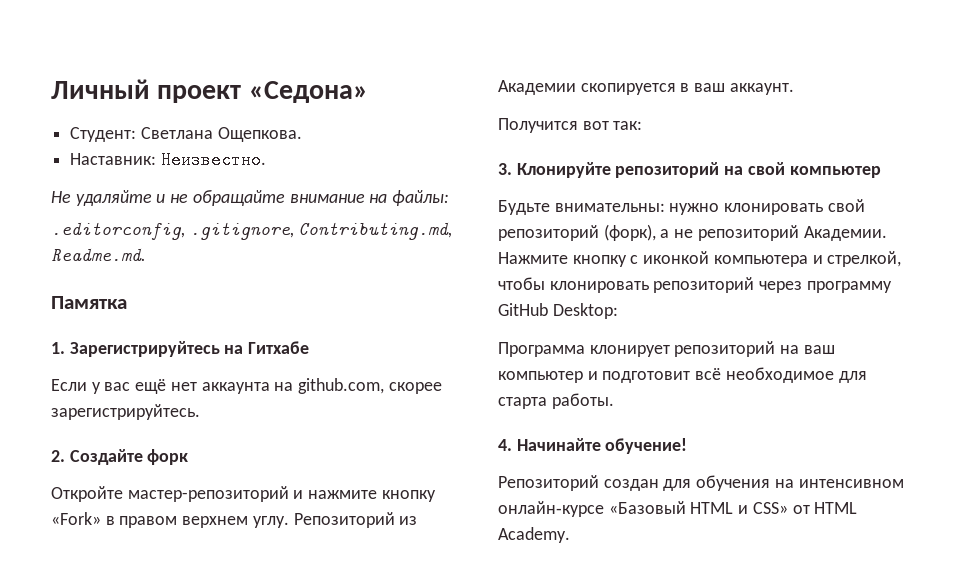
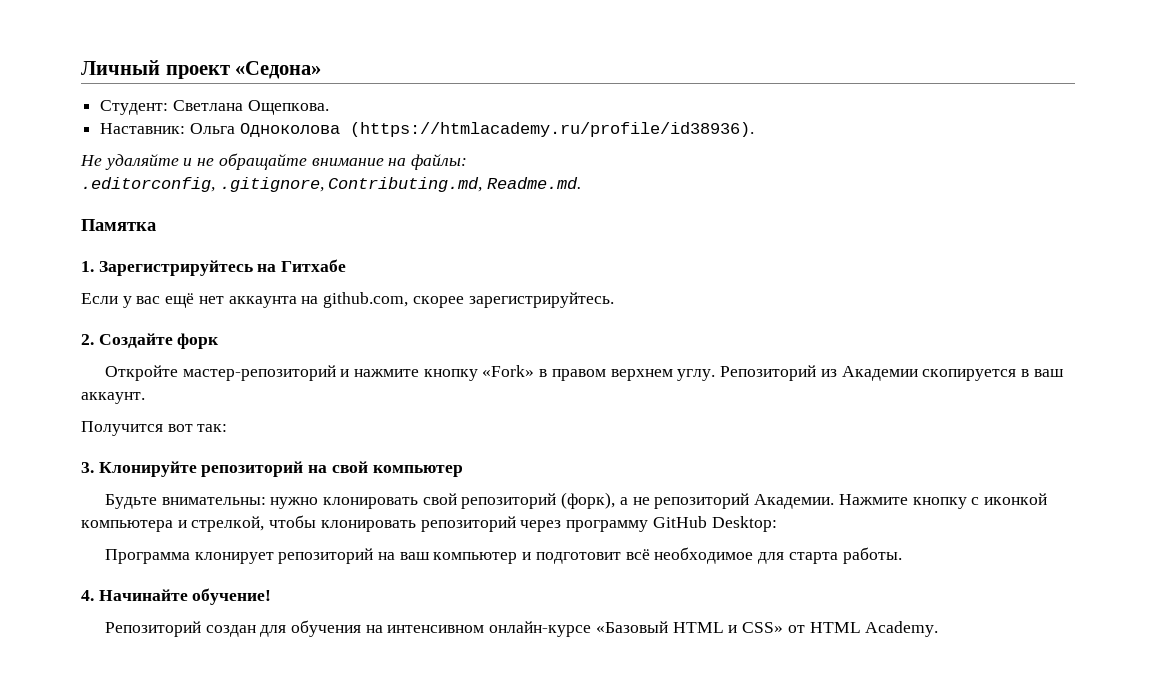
[160,153,266,169] Неизвестно. -> [189,122,754,137] Ольга Одноколова (https://htmlacademy.ru/profile/id38936).

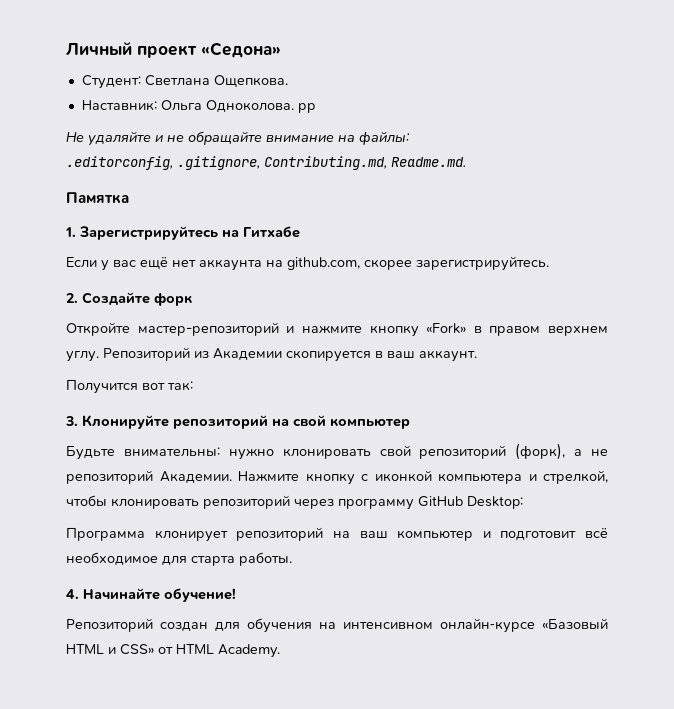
[239,122,754,137] Одноколова (https://htmlacademy.ru/profile/id38936). -> [205,100,316,113] Одноколова. рр

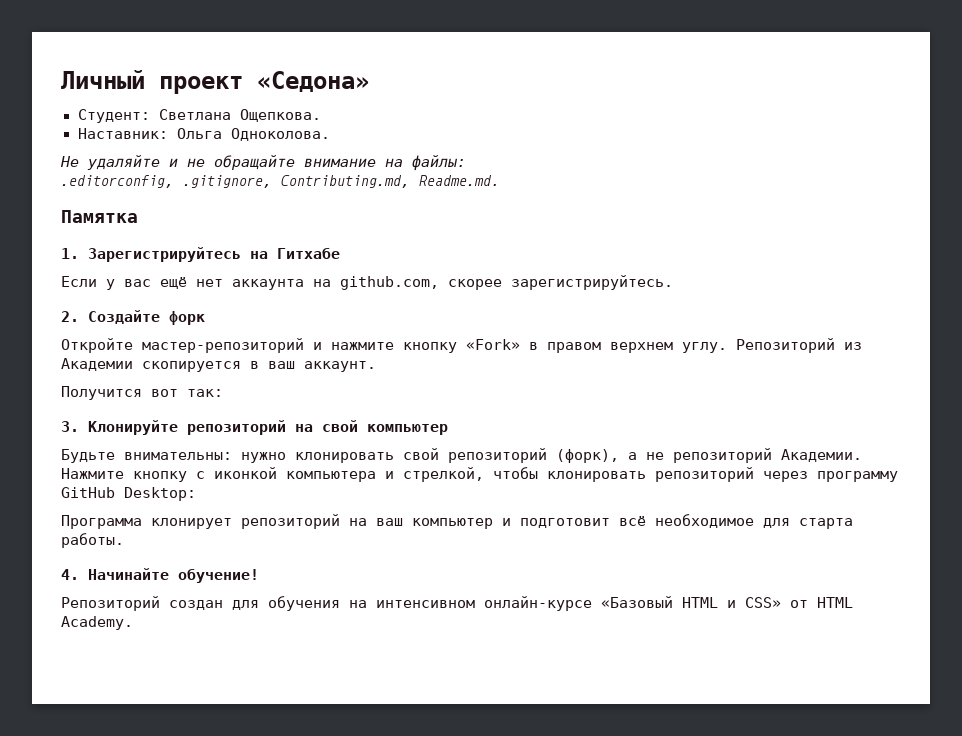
[297,103,316,113] рр -> (330, 134) none

